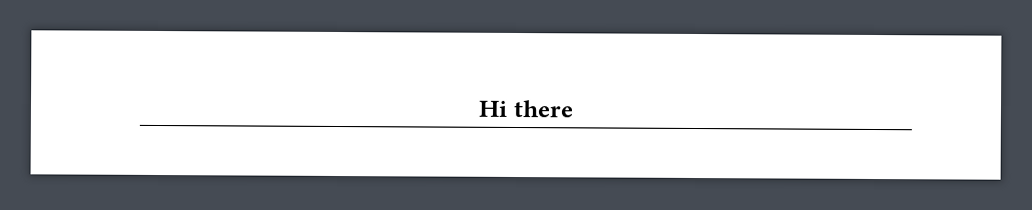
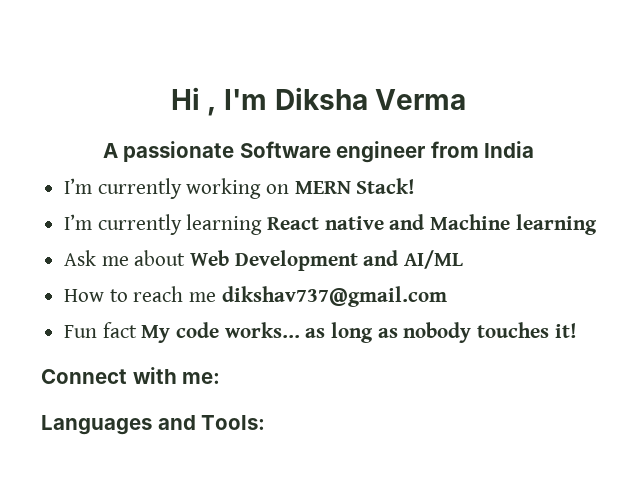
[512,99,574,118] there -> [207,87,467,116] [102,141,535,163] [64,178,416,199] [64,214,597,235] [64,250,464,271] [64,286,447,307] [64,322,577,343] [41,367,221,384] [41,415,266,435] , I'm Diksha Verma // A passionate Software engineer from India // I’m currently working on MERN Stack! // I’m currently learning React native and Machine learning // Ask me about Web Development and AI/ML // How to reach me dikshav737@gmail.com // Fun fact My code works... as long as nobody touches it! // Connect with me: // Languages and Tools:

